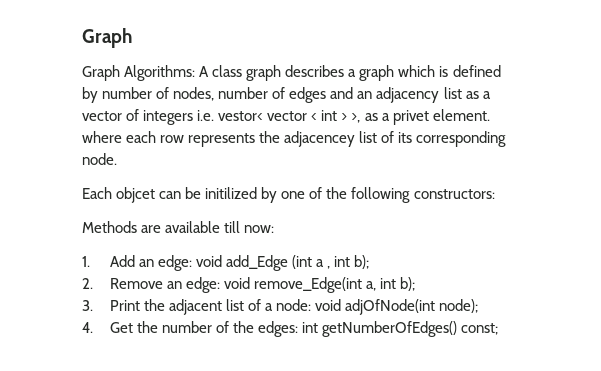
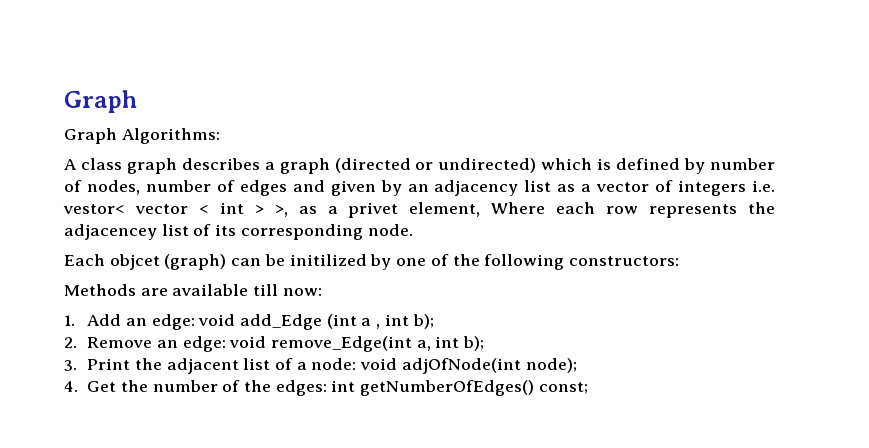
(196, 73) none -> (220, 136) //
(395, 73) none -> [334,158,537,173] (directed or undirected)
(354, 93) none -> [330,180,402,196] given by
[432,109,490,121] [82,131,122,143] element. where -> [409,202,546,217] element, Where
(156, 195) none -> [164,254,227,270] (graph)

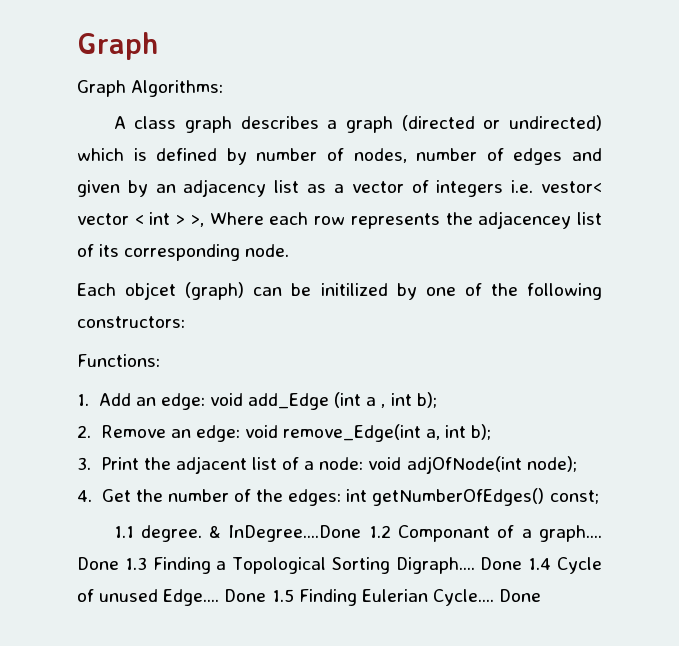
[298,202,481,218] as a privet element, -> (204, 221) none
[64,284,322,296] Methods are available till now: -> [77,354,160,367] Functions:
(588, 388) none -> [113,525,602,542] [77,557,603,574] [77,589,542,606] // 1.1 degree. & InDegree....Done 1.2 Componant of a graph.... Done 1.3 Finding a Topological Sorting Digraph.... Done 1.4 Cycle of unused Edge.... Done 1.5 Finding Eulerian Cycle.... Done

